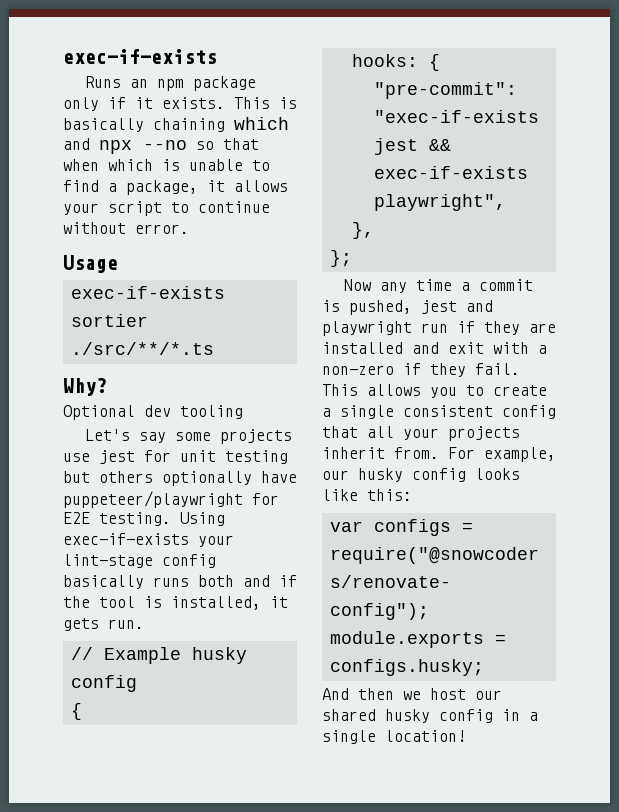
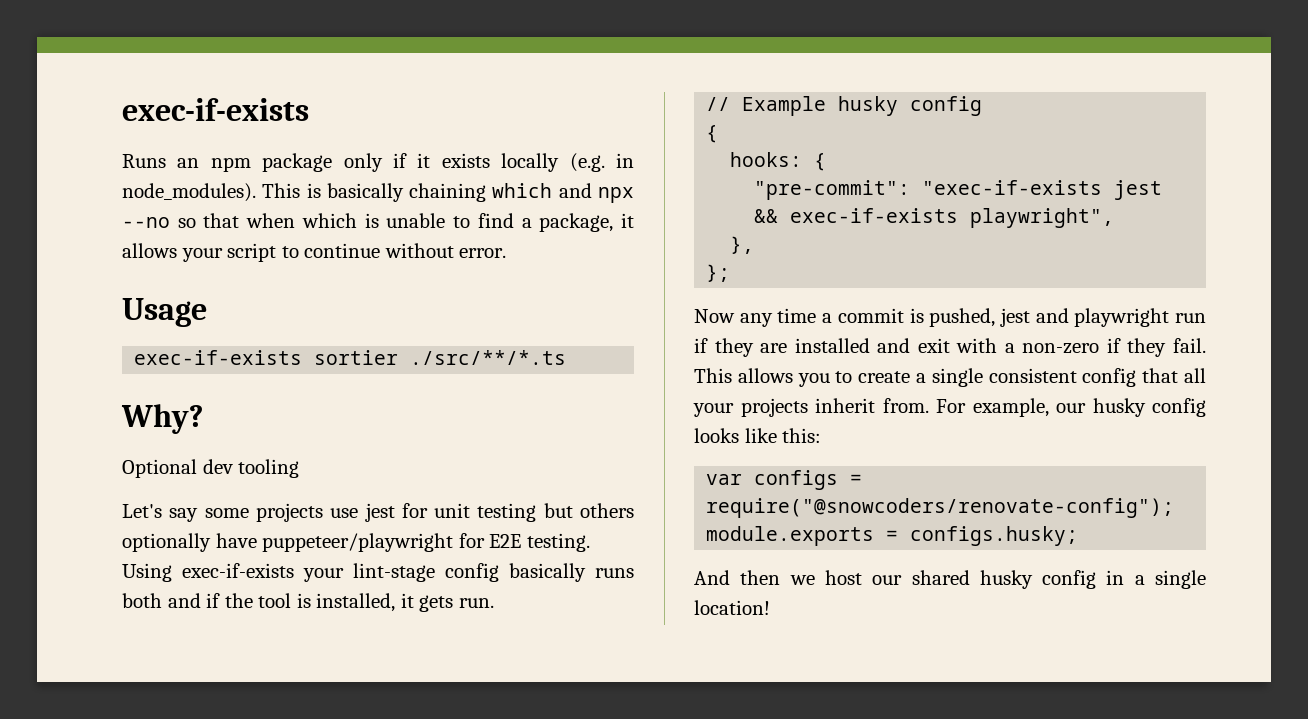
[162,97,225,109] exists. -> [441,153,634,172] [122,183,256,202] exists locally (e.g. in node_modules).

